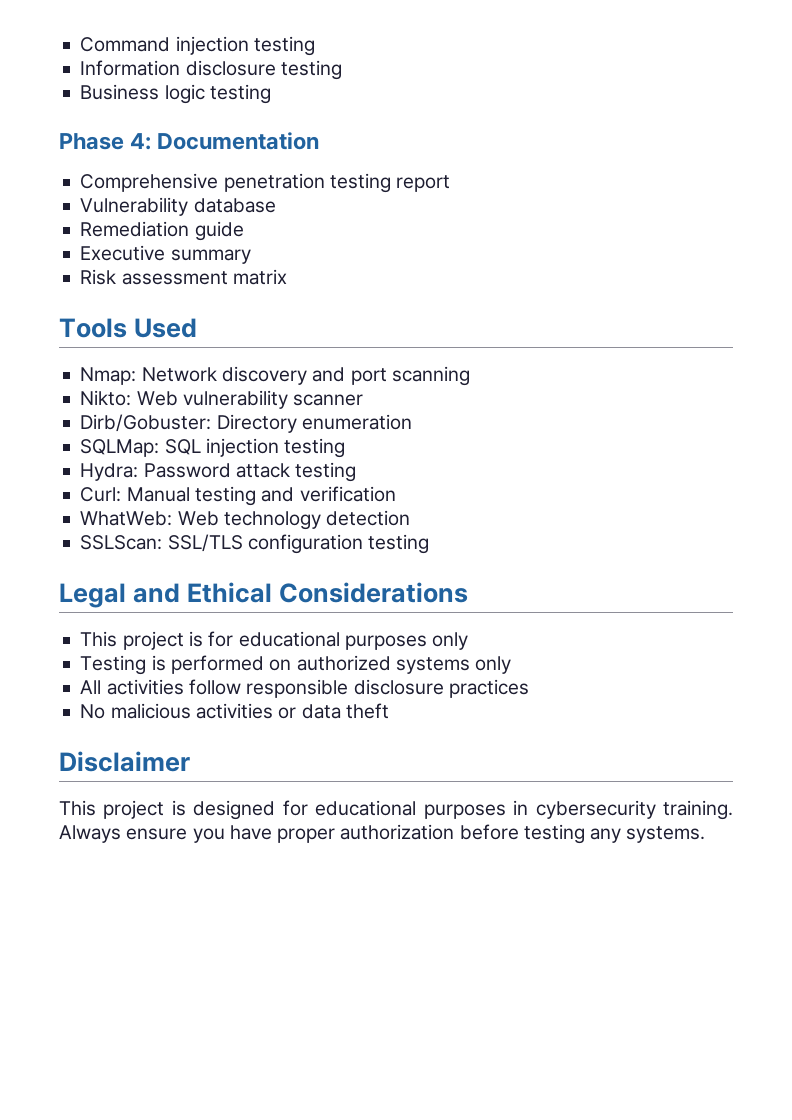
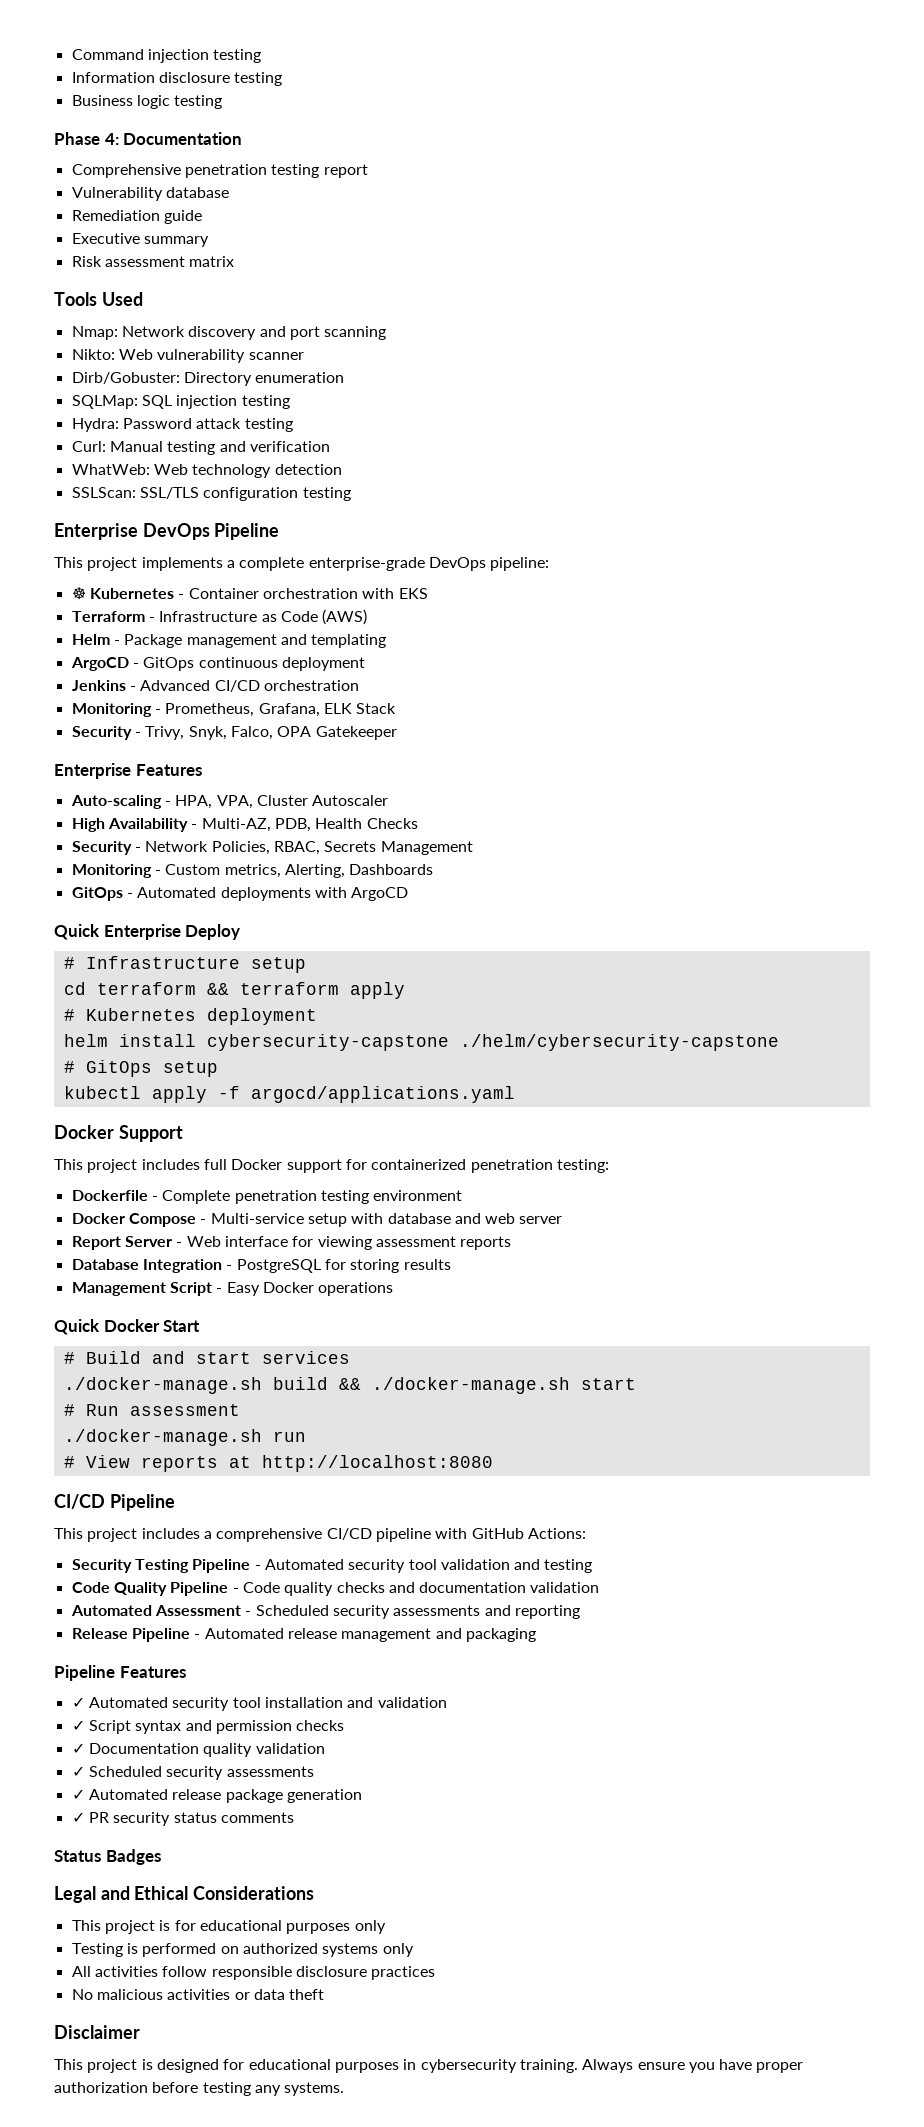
(430, 544) none -> [54,523,280,540] [54,557,550,571] [71,587,428,600] [71,609,368,625] [71,634,387,648] [70,657,365,671] [71,680,359,692] [71,703,397,717] [71,726,397,740] [54,763,202,779] [70,795,389,809] [71,818,418,832] [71,841,473,855] [71,864,434,878] [71,887,409,901] [54,924,241,940] [63,956,306,973] [63,982,405,999] [63,1008,317,1025] [63,1034,779,1051] [63,1060,218,1077] [63,1086,515,1103] [54,1125,183,1142] [54,1159,609,1173] [71,1190,463,1204] [71,1213,563,1227] [71,1236,512,1250] [71,1259,451,1273] [71,1282,394,1296] [54,1319,201,1335] [63,1351,350,1364] [63,1377,636,1394] [63,1404,240,1416] [63,1429,306,1446] [63,1455,493,1472] [54,1494,175,1511] [54,1528,586,1542] [71,1559,593,1573] [71,1582,600,1596] [70,1605,580,1619] [71,1628,536,1642] [54,1665,186,1681] [71,1697,447,1711] [71,1720,345,1734] [71,1743,325,1757] [71,1766,314,1780] [71,1789,362,1803] [71,1812,294,1826] [54,1849,161,1865] // Enterprise DevOps Pipeline // This project implements a complete enterprise-grade DevOps pipeline: // ☸ Kubernetes - Container orchestration with EKS // Terraform - Infrastructure as Code (AWS) // Helm - Package management and templating // ArgoCD - GitOps continuous deployment // Jenkins - Advanced CI/CD orchestration // Monitoring - Prometheus, Grafana, ELK Stack // Security - Trivy, Snyk, Falco, OPA Gatekeeper // Enterprise Features // Auto-scaling - HPA, VPA, Cluster Autoscaler // High Availability - Multi-AZ, PDB, Health Checks // Security - Network Policies, RBAC, Secrets Management // Monitoring - Custom metrics, Alerting, Dashboards // GitOps - Automated deployments with ArgoCD // Quick Enterprise Deploy // # Infrastructure setup // cd terraform && terraform apply // # Kubernetes deployment // helm install cybersecurity-capstone ./helm/cybersecurity-capstone // # GitOps setup // kubectl apply -f argocd/applications.yaml // Docker Support // This project includes full Docker support for containerized penetration testing: // Dockerfile - Complete penetration testing environment // Docker Compose - Multi-service setup with database and web server // Report Server - Web interface for viewing assessment reports // Database Integration - PostgreSQL for storing results // Management Script - Easy Docker operations // Quick Docker Start // # Build and start services // ./docker-manage.sh build && ./docker-manage.sh start // # Run assessment // ./docker-manage.sh run // # View reports at http://localhost:8080 // CI/CD Pipeline // This project includes a comprehensive CI/CD pipeline with GitHub Actions: // Security Testing Pipeline - Automated security tool validation and testing // Code Quality Pipeline - Code quality checks and documentation validation // Automated Assessment - Scheduled security assessments and reporting // Release Pipeline - Automated release management and packaging // Pipeline Features // ✓ Automated security tool installation and validation // ✓ Script syntax and permission checks // ✓ Documentation quality validation // ✓ Scheduled security assessments // ✓ Automated release package generation // ✓ PR security status comments // Status Badges

